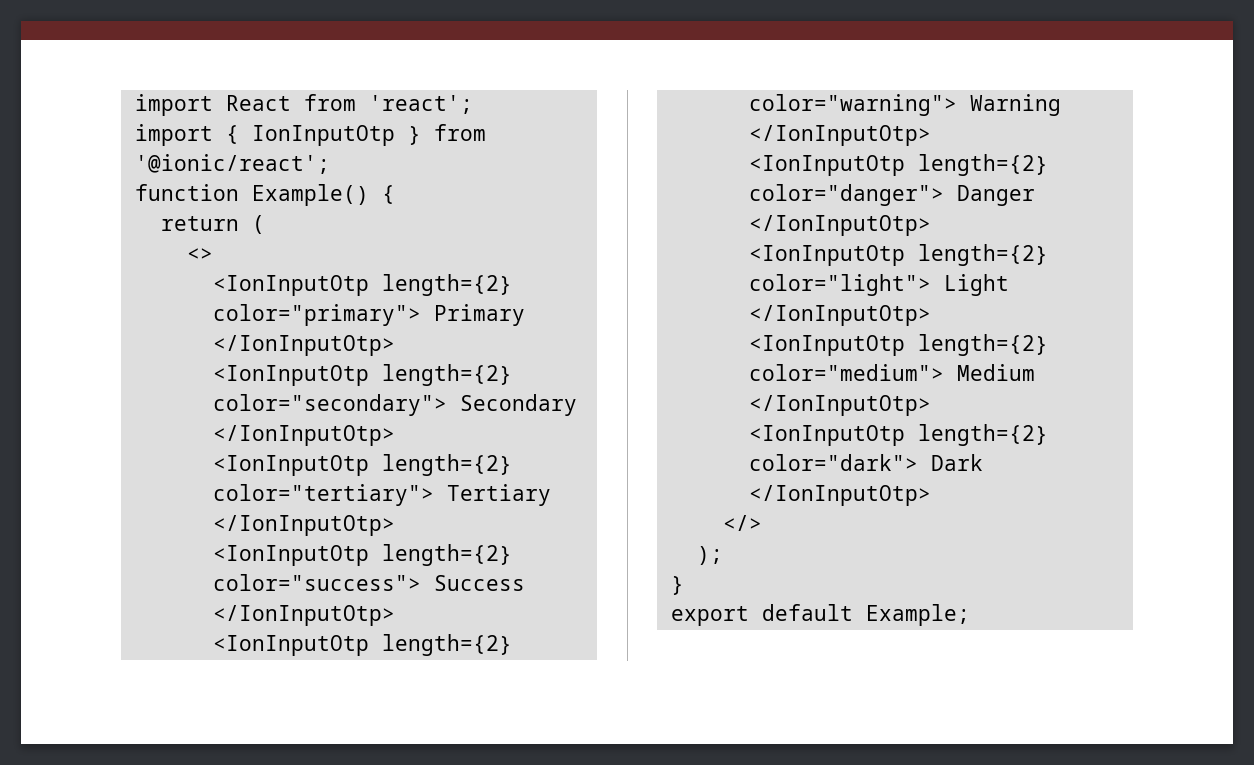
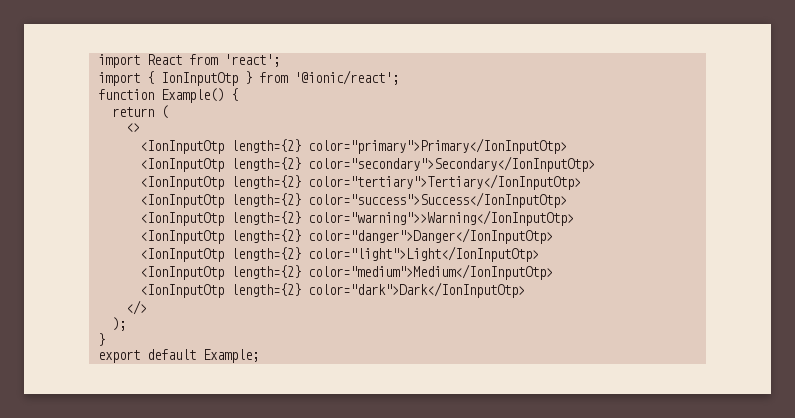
[213,304,526,326] [213,335,396,356] [213,364,513,386] [213,394,578,416] [213,425,396,446] [213,454,513,476] [213,484,552,506] [213,515,396,536] [213,544,513,566] [213,574,526,591] [213,605,396,626] [213,634,513,656] [749,94,1062,116] [749,125,932,146] [749,154,1049,176] [749,184,1036,206] [749,215,932,236] [749,244,1049,266] [749,274,1010,296] [749,305,932,326] [749,334,1049,356] [749,364,1036,381] [749,395,932,416] [749,424,1049,446] [749,454,984,471] [749,485,932,506] color="primary"> Primary </IonInputOtp> // <IonInputOtp length={2} color="secondary"> Secondary </IonInputOtp> // <IonInputOtp length={2} color="tertiary"> Tertiary </IonInputOtp> // <IonInputOtp length={2} color="success"> Success </IonInputOtp> // <IonInputOtp length={2} color="warning"> Warning </IonInputOtp> // <IonInputOtp length={2} color="danger"> Danger </IonInputOtp> // <IonInputOtp length={2} color="light"> Light </IonInputOtp> // <IonInputOtp length={2} color="medium"> Medium </IonInputOtp> // <IonInputOtp length={2} color="dark"> Dark </IonInputOtp> -> [308,138,567,154] [140,156,595,172] [140,174,581,190] [140,192,567,208] [140,210,574,226] [140,228,553,244] [140,246,539,262] [140,264,553,280] [140,282,525,298] color="primary">Primary</IonInputOtp> // <IonInputOtp length={2} color="secondary">Secondary</IonInputOtp> // <IonInputOtp length={2} color="tertiary">Tertiary</IonInputOtp> // <IonInputOtp length={2} color="success">Success</IonInputOtp> // <IonInputOtp length={2} color="warning">>Warning</IonInputOtp> // <IonInputOtp length={2} color="danger">Danger</IonInputOtp> // <IonInputOtp length={2} color="light">Light</IonInputOtp> // <IonInputOtp length={2} color="medium">Medium</IonInputOtp> // <IonInputOtp length={2} color="dark">Dark</IonInputOtp>

